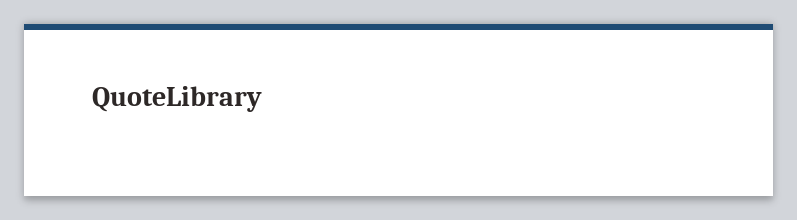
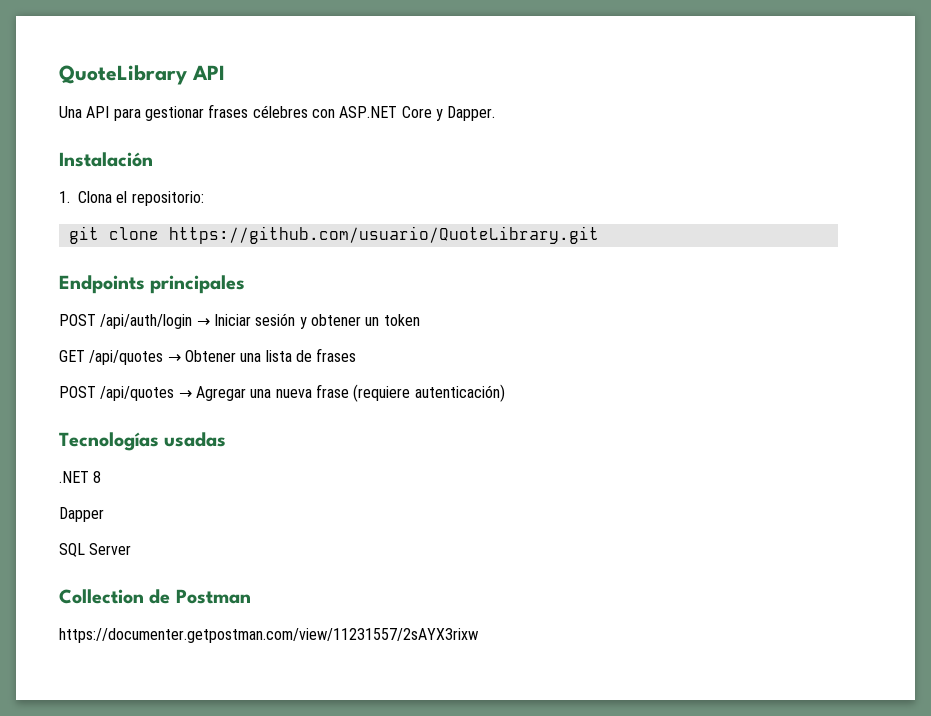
(262, 99) none -> [192,65,225,80] [59,104,496,121] [59,152,153,167] [59,191,204,206] [68,226,599,244] [59,275,246,294] [59,313,420,329] [59,348,357,365] [59,384,505,402] [59,432,227,451] [59,471,102,483] [59,507,104,522] [59,543,132,557] [59,589,251,604] [59,628,478,643] API // Una API para gestionar frases célebres con ASP.NET Core y Dapper. // Instalación // 1. Clona el repositorio: // git clone https://github.com/usuario/QuoteLibrary.git // Endpoints principales // POST /api/auth/login → Iniciar sesión y obtener un token // GET /api/quotes → Obtener una lista de frases // POST /api/quotes → Agregar una nueva frase (requiere autenticación) // Tecnologías usadas // .NET 8 // Dapper // SQL Server // Collection de Postman // https://documenter.getpostman.com/view/11231557/2sAYX3rixw

